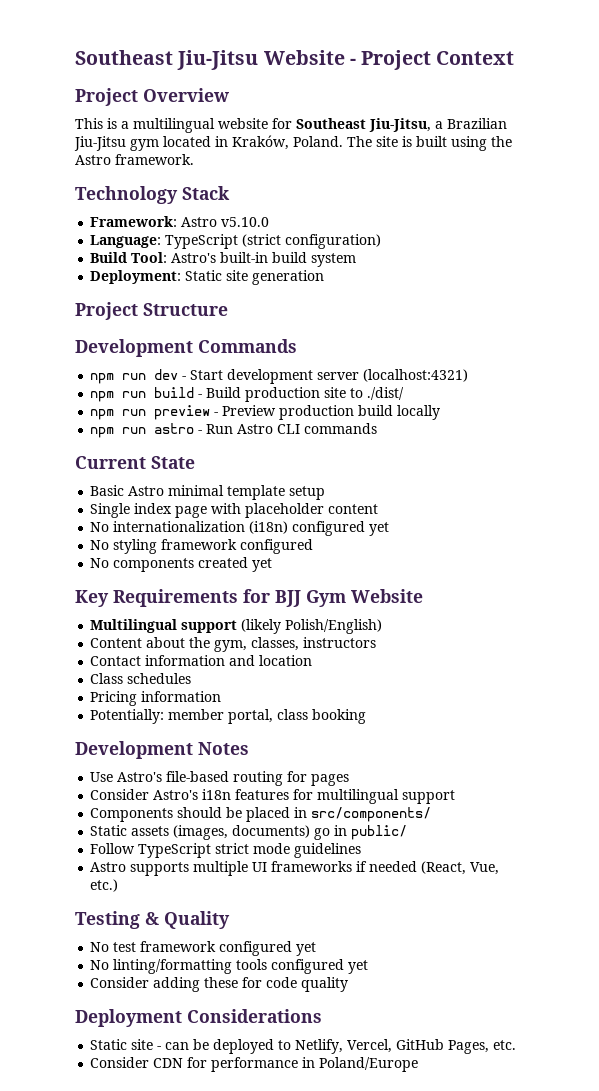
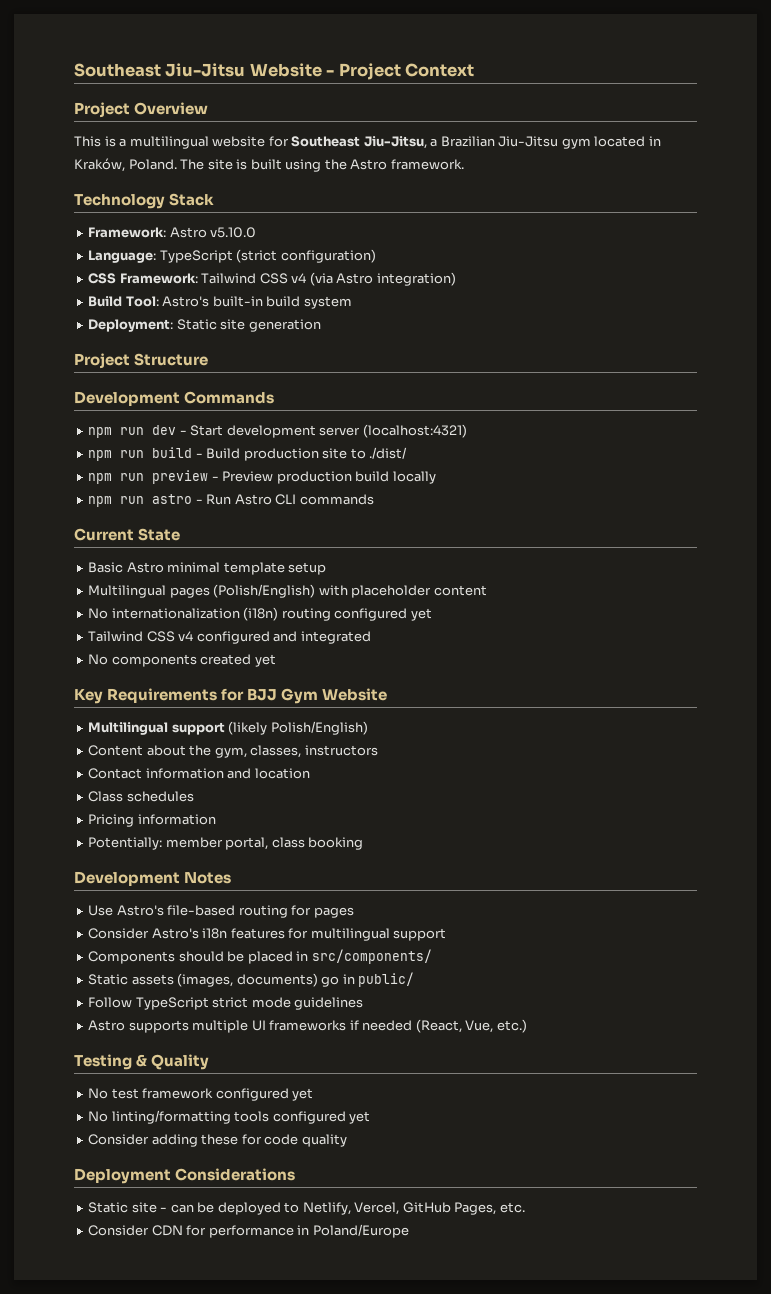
(382, 241) none -> [88,272,456,286] // CSS Framework: Tailwind CSS v4 (via Astro integration)
[90,503,208,518] Single index page -> [88,584,316,598] Multilingual pages (Polish/English)
[292,521,390,536] [90,539,314,554] configured yet // No styling framework configured -> [281,608,432,621] [88,631,371,644] routing configured yet // Tailwind CSS v4 configured and integrated

